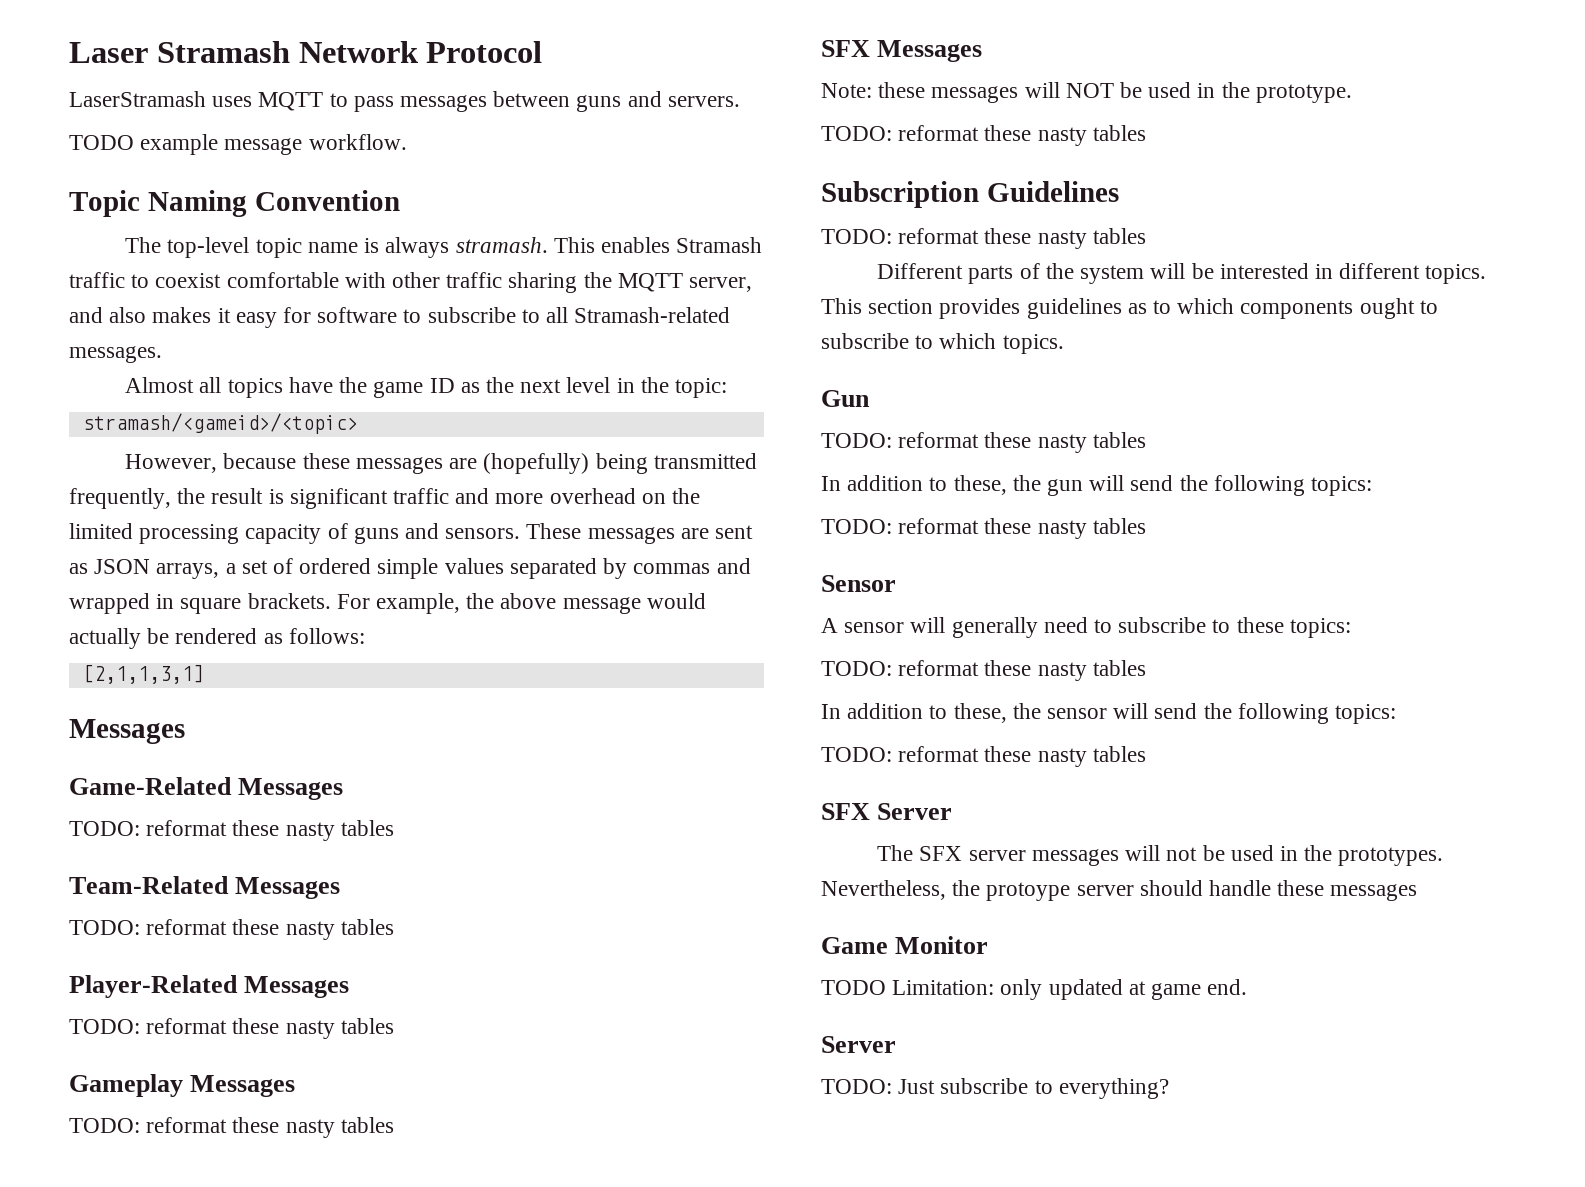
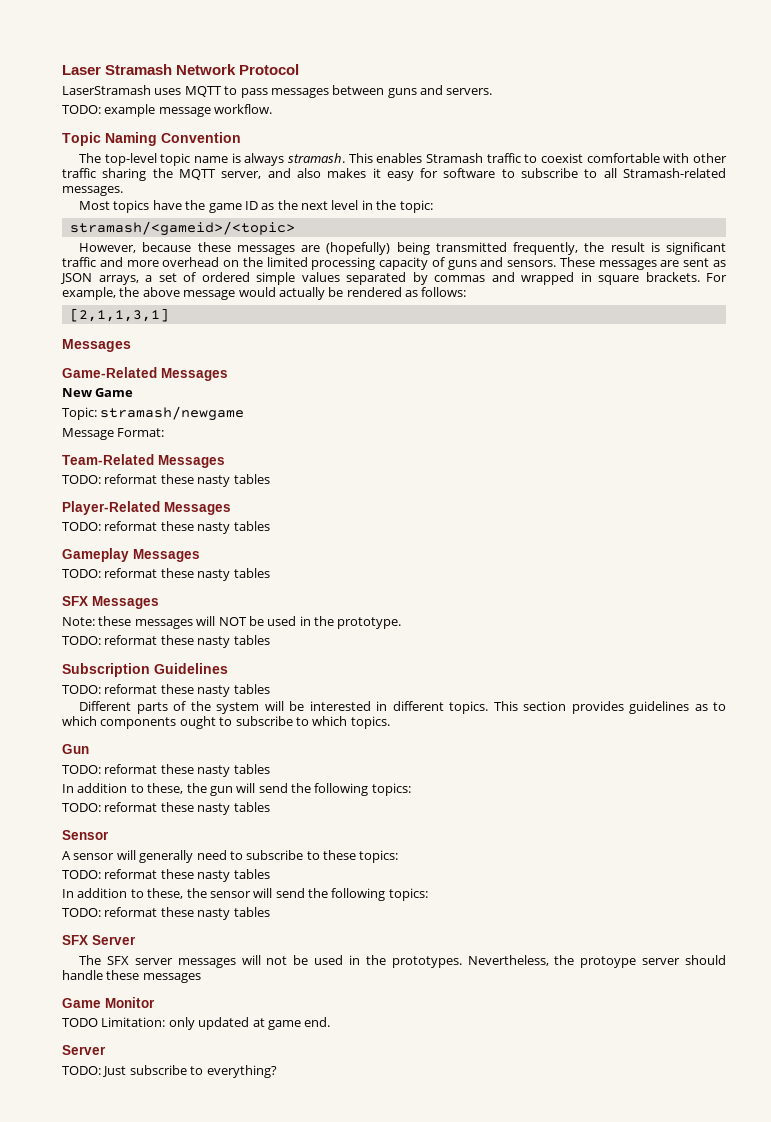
[69,135,134,150] TODO -> [62,105,101,114] TODO:
[125,377,222,393] Almost all -> [79,201,111,210] Most
[69,820,394,841] TODO: reformat these nasty tables -> [62,388,134,397] [62,406,245,421] [62,428,165,440] New Game // Topic: stramash/newgame // Message Format:

